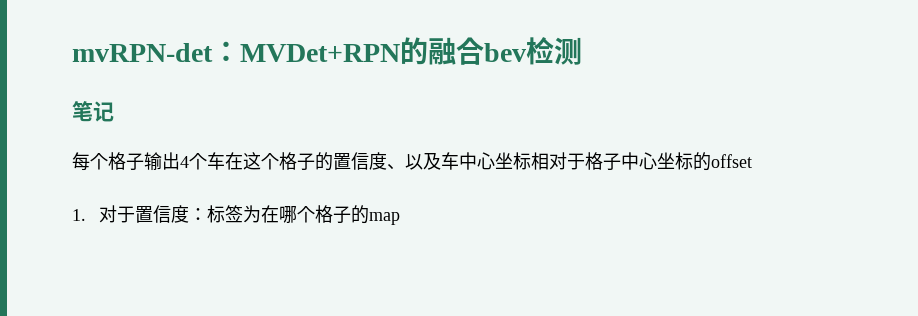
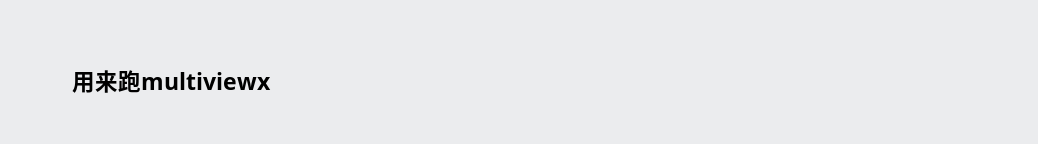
[72,37,582,65] [72,101,114,122] [72,152,752,171] [72,205,400,225] mvRPN-det：MVDet+RPN的融合bev检测 // 笔记 // 每个格子输出4个车在这个格子的置信度、以及车中心坐标相对于格子中心坐标的offset // 1.对于置信度：标签为在哪个格子的map -> [72,70,271,93] 用来跑multiviewx

